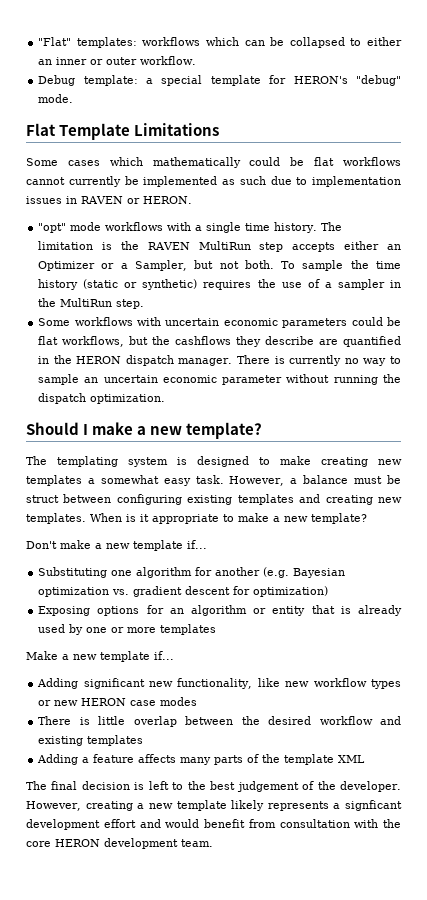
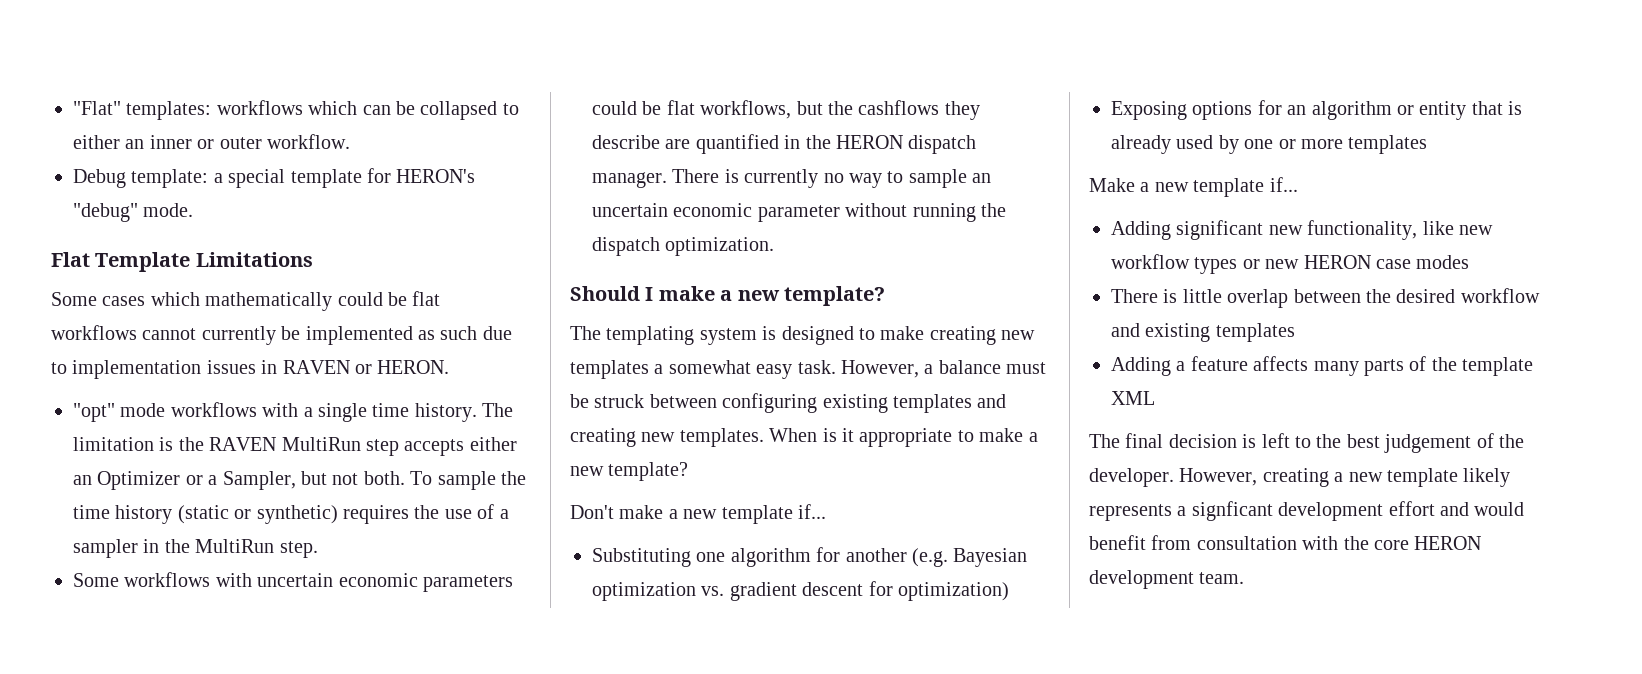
[26,495,59,503] struct -> [594,394,645,408] struck

